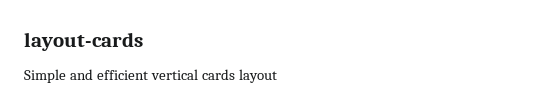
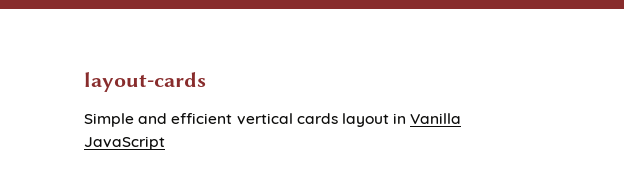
(277, 76) none -> [393,113,462,124] [84,136,165,150] in Vanilla JavaScript

